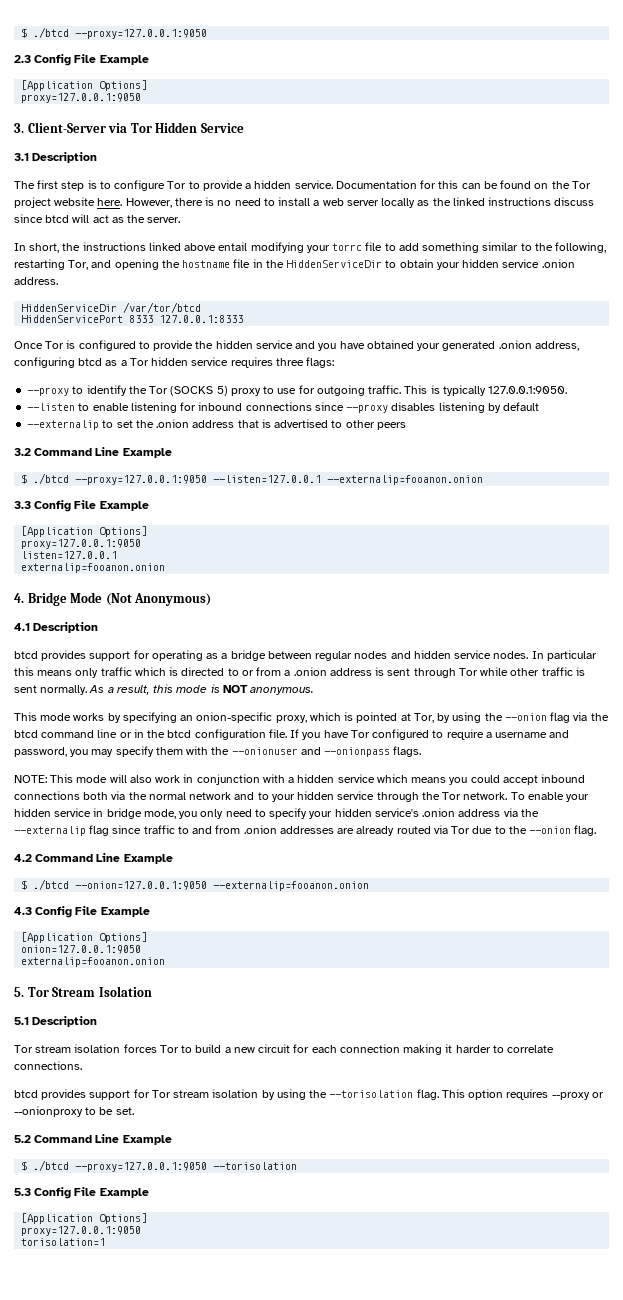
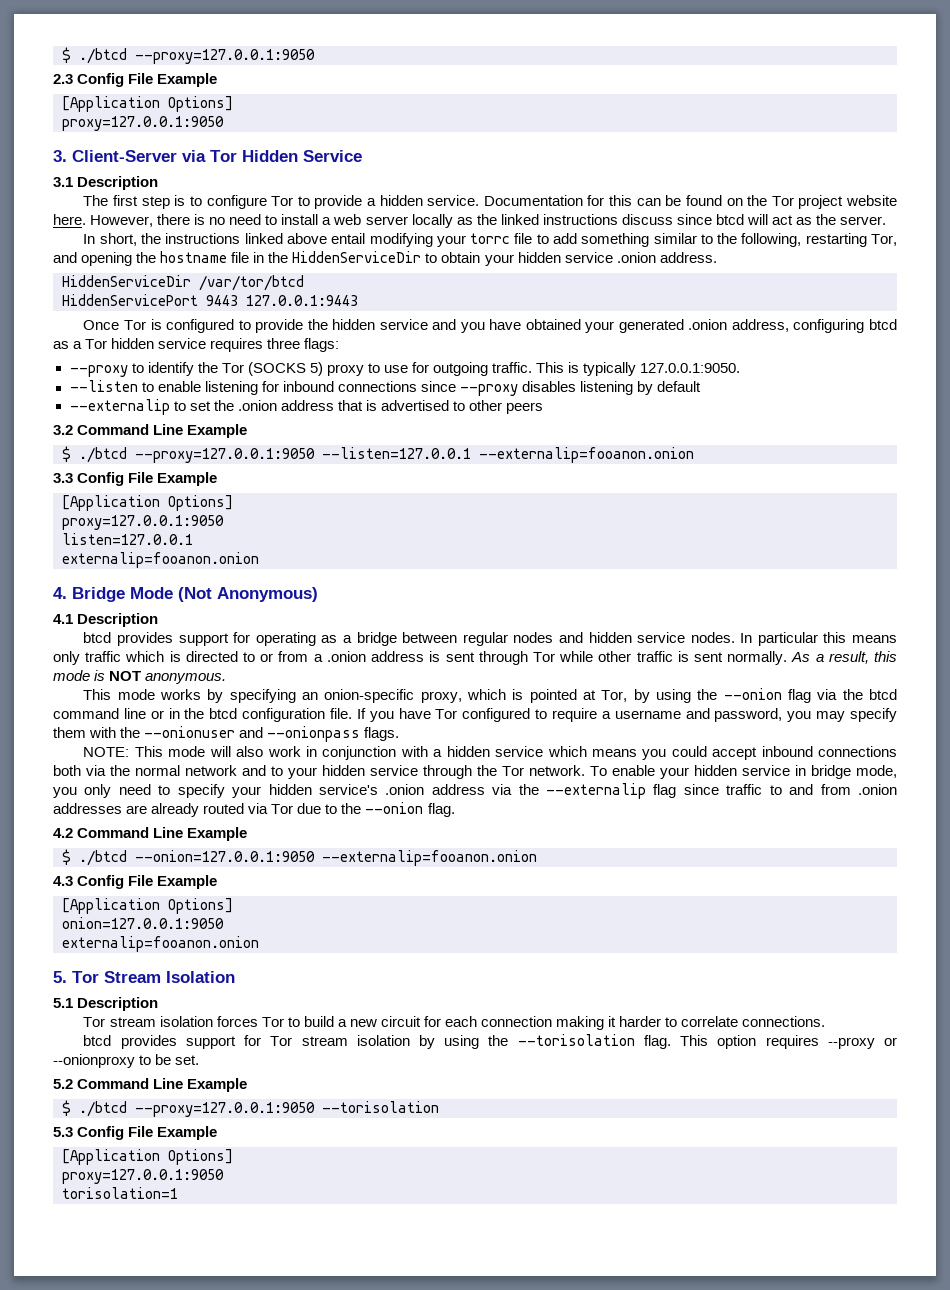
[129,315,244,323] 8333 127.0.0.1:8333 -> [206,295,358,306] 9443 127.0.0.1:9443

